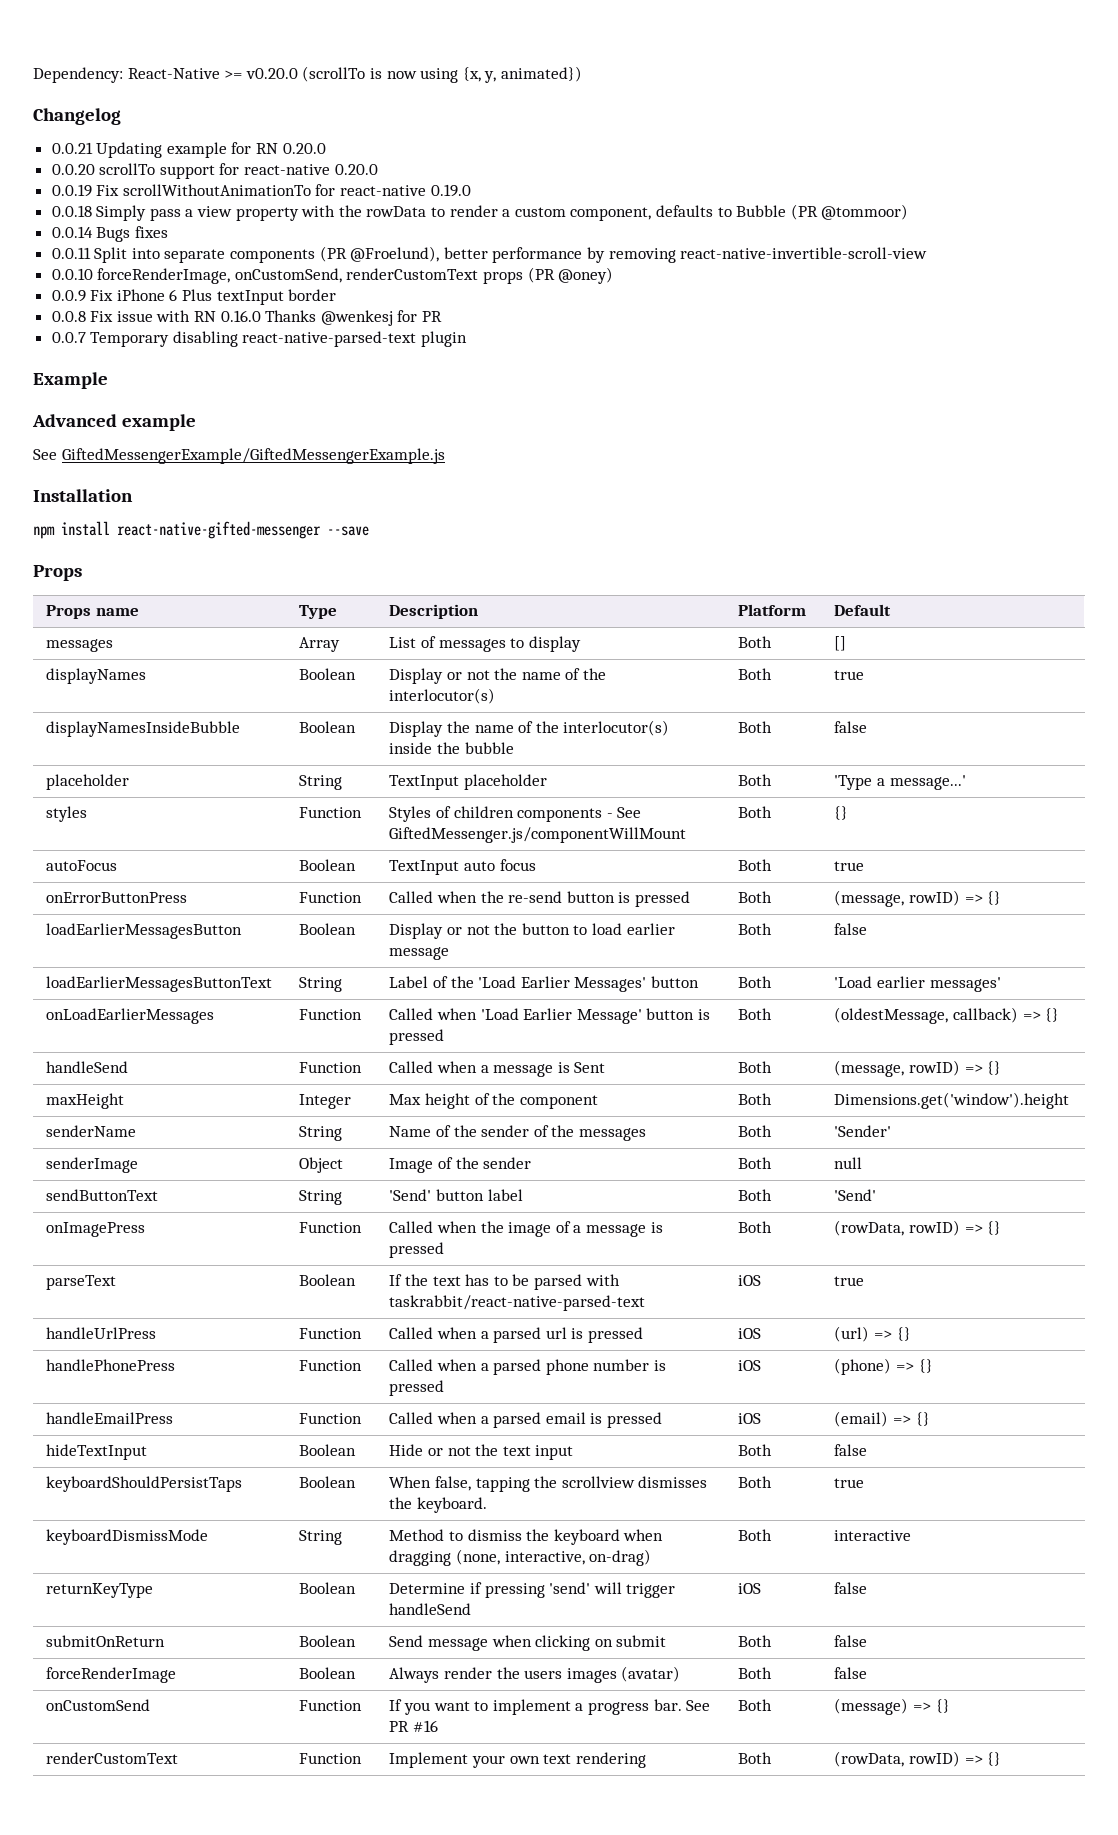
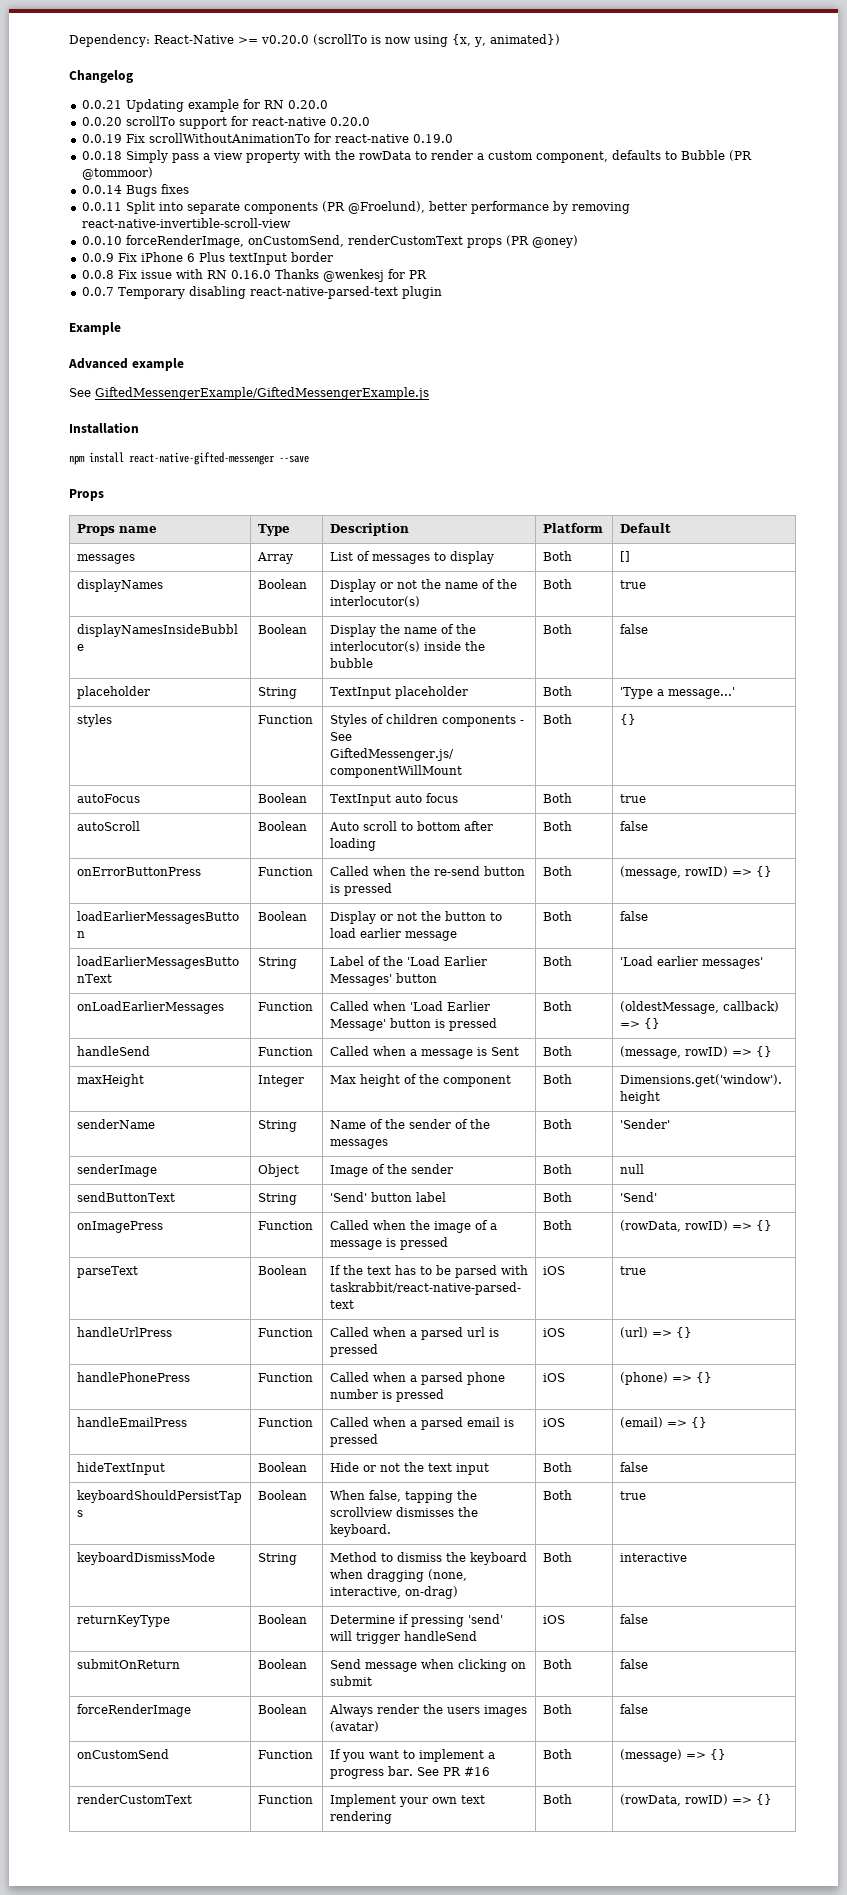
(865, 866) none -> [76,821,140,831] [257,821,307,831] [328,821,493,831] [329,838,376,851] [542,821,572,831] [619,821,648,831] // autoScroll | Boolean | Auto scroll to bottom after loading | Both | false

